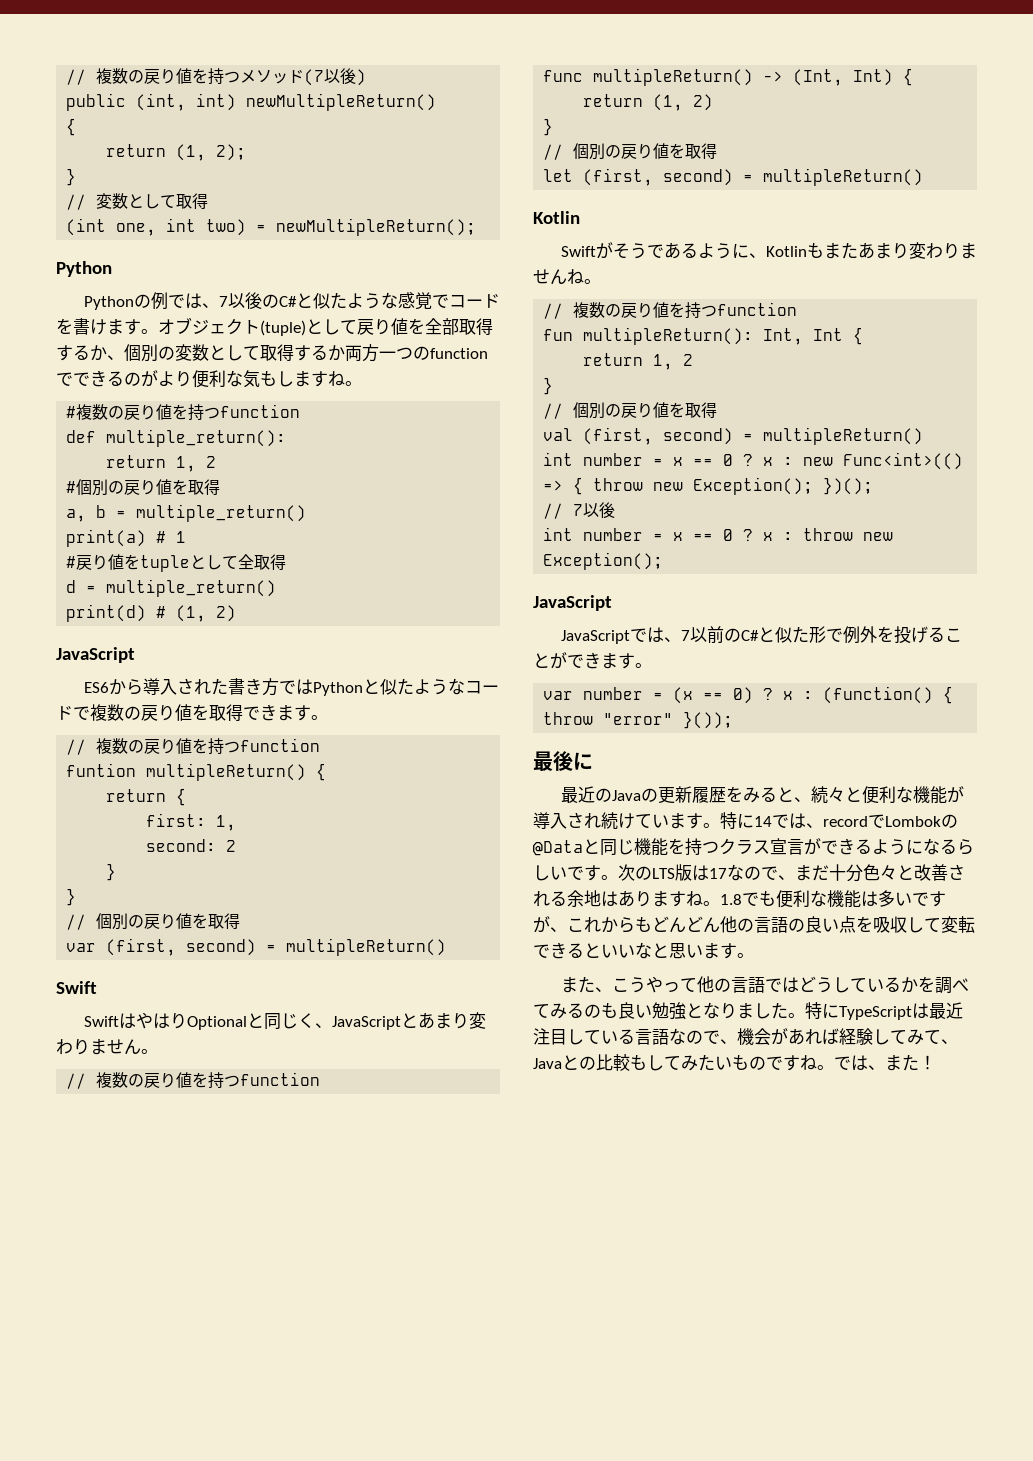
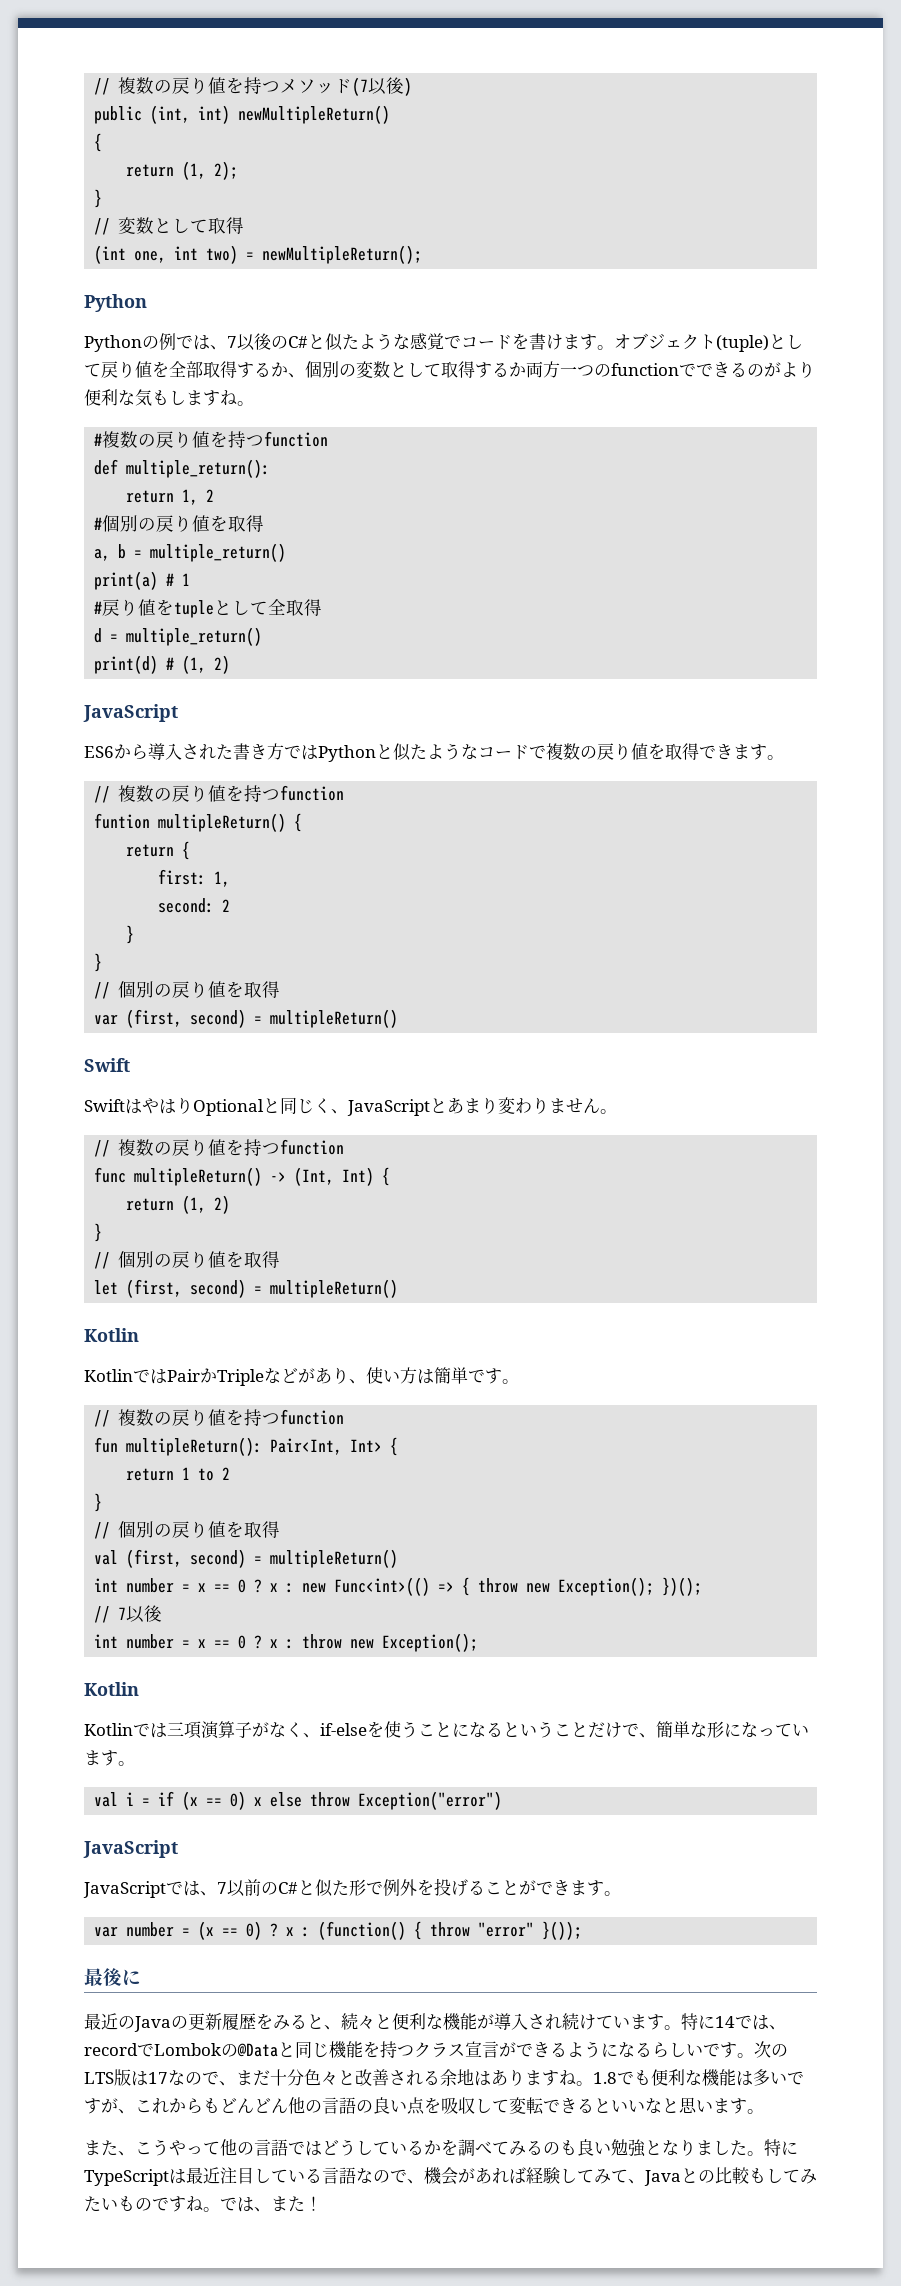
[560,242,977,259] [533,269,584,285] Swiftがそうであるように、Kotlinもまたあまり変わりませんね -> [84,1367,502,1386] KotlinではPairかTripleなどがあり、使い方は簡単です
[763,327,864,345] [583,353,674,370] Int, Int { // return 1, -> [270,1437,399,1456] [126,1467,215,1481] Pair<Int, Int> { // return 1 to
(664, 561) none -> [84,1682,139,1696] [84,1721,809,1739] [84,1750,135,1766] [94,1791,503,1810] // Kotlin // Kotlinでは三項演算子がなく、if-elseを使うことになるということだけで、簡単な形になっています。 // val i = if (x == 0) x else throw Exception("error")

